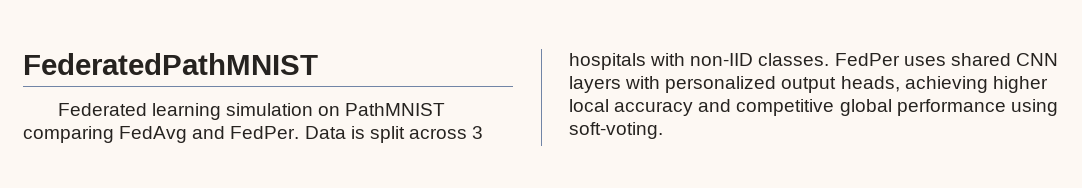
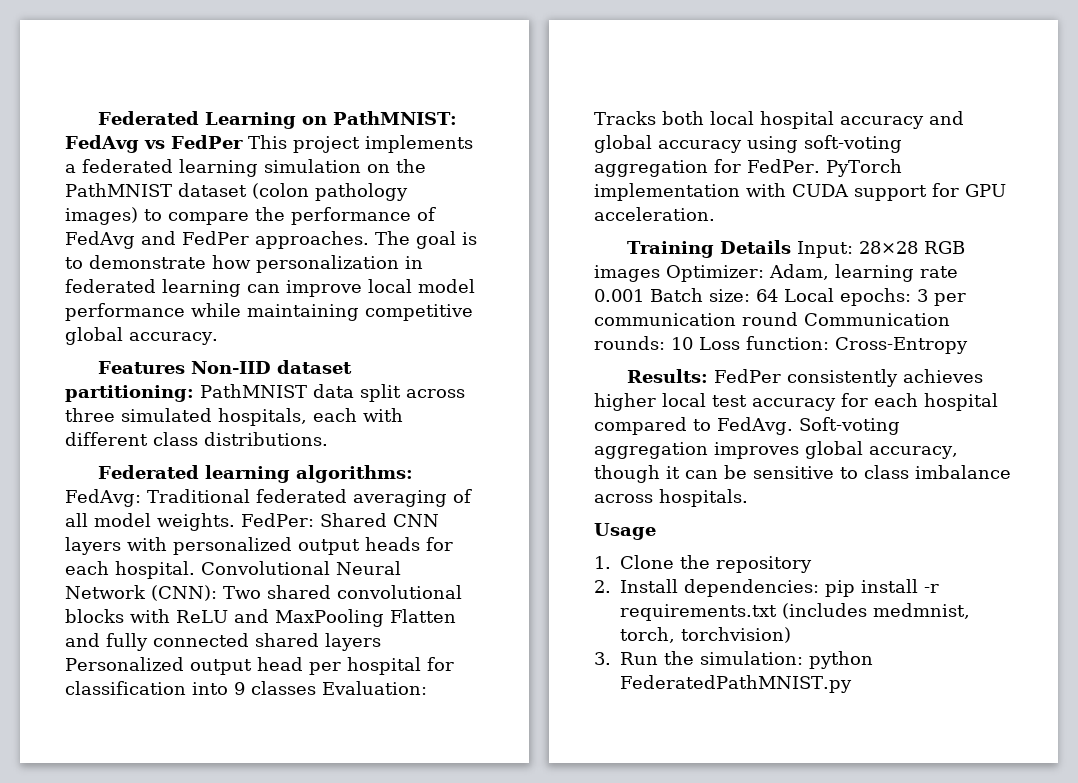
[23,53,318,75] [57,103,446,120] [23,126,484,143] [569,53,1011,70] FederatedPathMNIST // Federated learning simulation on PathMNIST comparing FedAvg and FedPer. Data is split across 3 hospitals with non-IID classes. FedPer uses shared -> [97,111,457,129] [65,135,473,153] [65,159,426,177] [65,183,408,201] [65,207,436,225] [65,231,477,249] [65,255,423,273] [65,279,475,297] [65,303,473,321] [65,327,218,345] [97,360,352,374] [65,384,465,402] [65,408,403,426] [65,432,328,446] [97,465,413,483] [65,489,472,507] [65,513,387,531] Federated Learning on PathMNIST: FedAvg vs FedPer This project implements a federated learning simulation on the PathMNIST dataset (colon pathology images) to compare the performance of FedAvg and FedPer approaches. The goal is to demonstrate how personalization in federated learning can improve local model performance while maintaining competitive global accuracy. // Features Non-IID dataset partitioning: PathMNIST data split across three simulated hospitals, each with different class distributions. // Federated learning algorithms: FedAvg: Traditional federated averaging of all model weights. FedPer: Shared
[840,76,1048,93] [569,99,1058,116] [569,122,663,139] heads, achieving higher local accuracy and competitive global performance using soft-voting. -> [365,537,453,551] [65,561,401,579] [65,585,462,601] [65,609,456,627] [65,633,381,651] [65,657,454,675] [65,681,427,695] [594,111,964,129] [594,135,902,153] [594,159,902,177] [594,183,1006,201] [594,207,715,221] [626,240,965,258] [594,264,958,282] [594,288,966,306] [594,312,950,326] [594,336,968,354] [626,369,983,387] [594,393,998,411] [594,417,900,435] [594,441,958,459] [594,465,1011,483] [594,489,748,507] [594,523,656,540] [594,555,812,573] [594,579,939,597] [620,603,970,621] [620,627,791,643] [594,651,873,669] [620,675,852,693] heads for each hospital. Convolutional Neural Network (CNN): Two shared convolutional blocks with ReLU and MaxPooling Flatten and fully connected shared layers Personalized output head per hospital for classification into 9 classes Evaluation: Tracks both local hospital accuracy and global accuracy using soft-voting aggregation for FedPer. PyTorch implementation with CUDA support for GPU acceleration. // Training Details Input: 28×28 RGB images Optimizer: Adam, learning rate 0.001 Batch size: 64 Local epochs: 3 per communication round Communication rounds: 10 Loss function: Cross-Entropy // Results: FedPer consistently achieves higher local test accuracy for each hospital compared to FedAvg. Soft-voting aggregation improves global accuracy, though it can be sensitive to class imbalance across hospitals. // Usage // 1. Clone the repository // 2. Install dependencies: pip install -r requirements.txt (includes medmnist, torch, torchvision) // 3. Run the simulation: python FederatedPathMNIST.py

